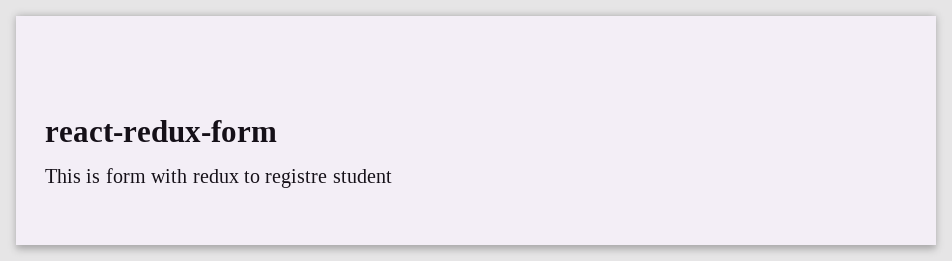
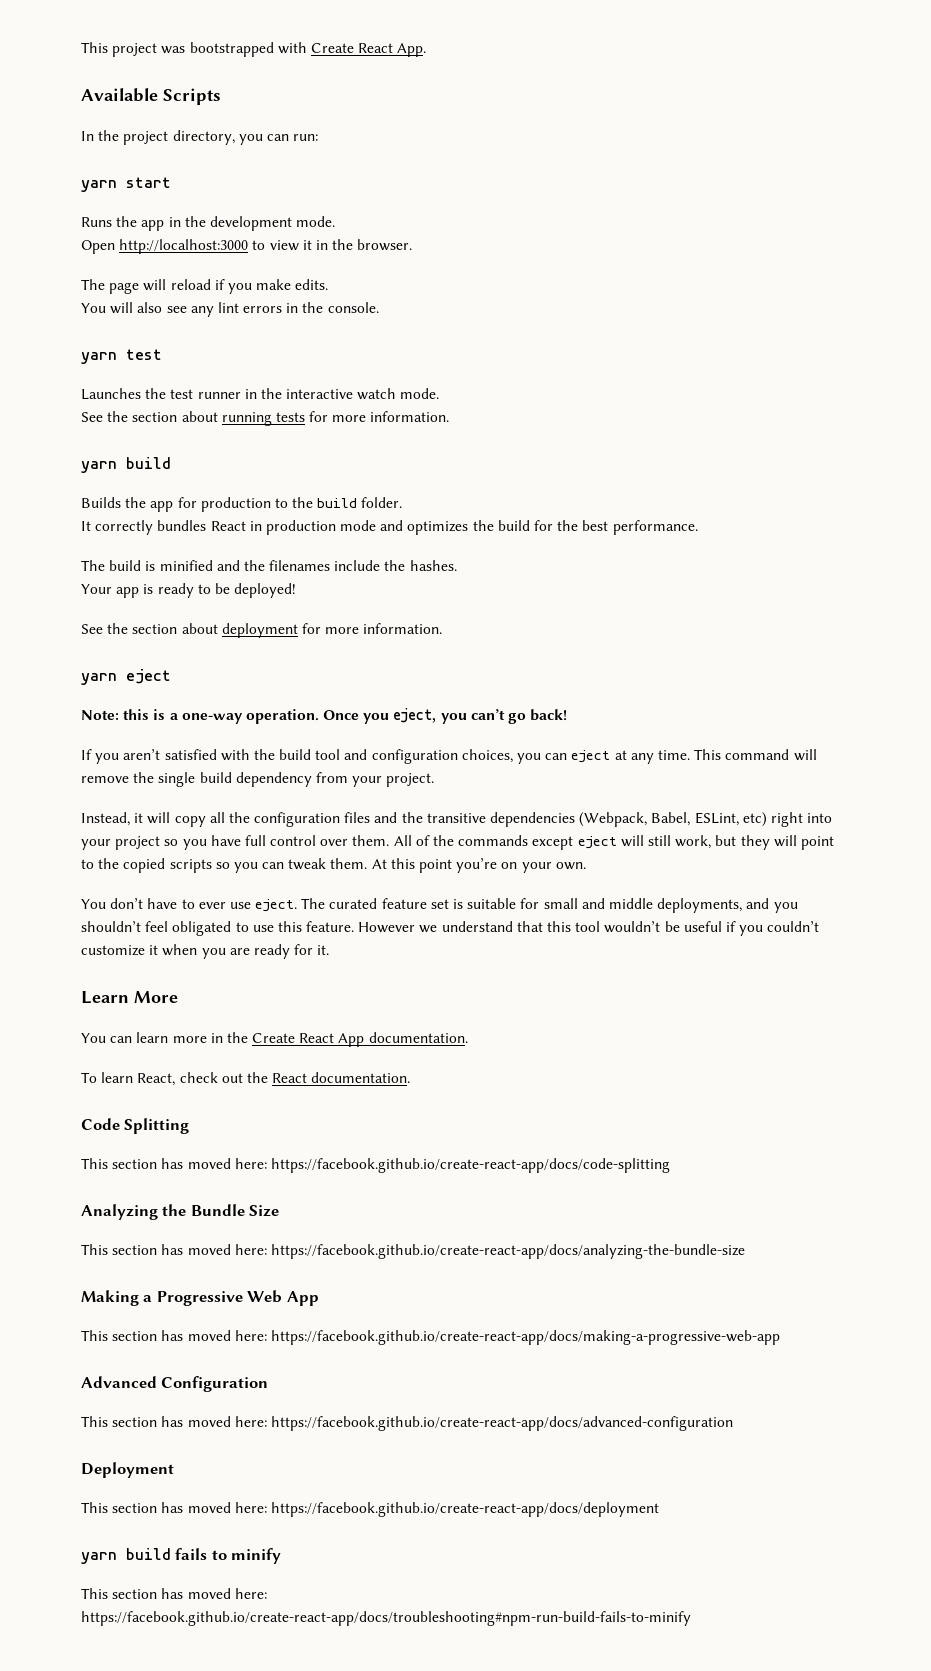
[45,120,277,142] [45,168,392,188] react-redux-form // This is form with redux to registre student -> [81,42,427,57] [81,88,221,105] [81,130,319,145] [81,177,171,192] [81,216,336,231] [81,239,413,254] [81,279,329,294] [81,302,379,317] [81,349,162,364] [81,388,440,400] [81,411,450,426] [81,457,171,473] [81,497,403,512] [81,520,698,535] [81,560,457,571] [81,583,297,598] [81,623,443,638] [81,669,171,685] [81,708,568,724] [81,749,817,764] [81,772,435,787] [81,812,833,827] [81,835,834,850] [81,858,586,873] [81,898,798,913] [81,921,820,936] [81,944,330,959] [81,991,178,1004] [81,1032,468,1047] [81,1072,411,1086] [81,1118,190,1134] [81,1158,670,1173] [81,1204,280,1220] [81,1244,745,1259] [81,1290,319,1306] [81,1330,780,1345] [81,1376,269,1392] [81,1416,733,1431] [81,1462,174,1478] [81,1502,659,1517] [81,1548,282,1564] [81,1588,267,1599] [81,1611,691,1626] This project was bootstrapped with Create React App. // Available Scripts // In the project directory, you can run: // yarn start // Runs the app in the development mode. // Open http://localhost:3000 to view it in the browser. // The page will reload if you make edits. // You will also see any lint errors in the console. // yarn test // Launches the test runner in the interactive watch mode. // See the section about running tests for more information. // yarn build // Builds the app for production to the build folder. // It correctly bundles React in production mode and optimizes the build for the best performance. // The build is minified and the filenames include the hashes. // Your app is ready to be deployed! // See the section about deployment for more information. // yarn eject // Note: this is a one-way operation. Once you eject, you can’t go back! // If you aren’t satisfied with the build tool and configuration choices, you can eject at any time. This command will remove the single build dependency from your project. // Instead, it will copy all the configuration files and the transitive dependencies (Webpack, Babel, ESLint, etc) right into your project so you have full control over them. All of the commands except eject will still work, but they will point to the copied scripts so you can tweak them. At this point you’re on your own. // You don’t have to ever use eject. The curated feature set is suitable for small and middle deployments, and you shouldn’t feel obligated to use this feature. However we understand that this tool wouldn’t be useful if you couldn’t customize it when you are ready for it. // Learn More // You can learn more in the Create React App documentation. // To learn React, check out the React documentation. // Code Splitting // This section has moved here: https://facebook.github.io/create-react-app/docs/code-splitting // Analyzing the Bundle Size // This section has moved here: https://facebook.github.io/create-react-app/docs/analyzing-the-bundle-size // Making a Progressive Web App // This section has moved here: https://facebook.github.io/create-react-app/docs/making-a-progressive-web-app // Advanced Configuration // This section has moved here: https://facebook.github.io/create-react-app/docs/advanced-configuration // Deployment // This section has moved here: https://facebook.github.io/create-react-app/docs/deployment // yarn build fails to minify // This section has moved here: https://facebook.github.io/create-react-app/docs/troubleshooting#npm-run-build-fails-to-minify

